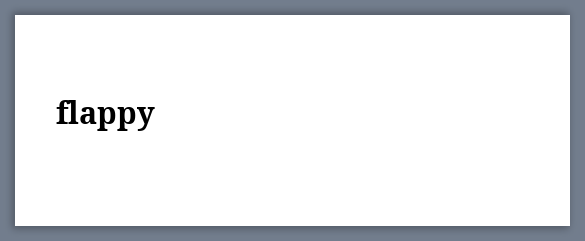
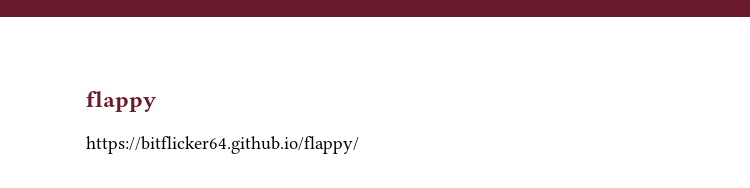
(155, 115) none -> [86,136,359,154] // https://bitflicker64.github.io/flappy/

